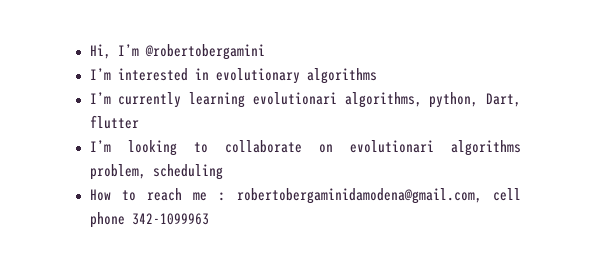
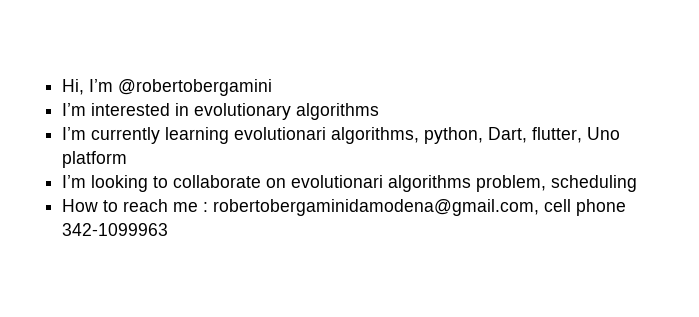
[89,115,139,129] flutter -> [532,127,621,143] [62,151,128,168] flutter, Uno platform

